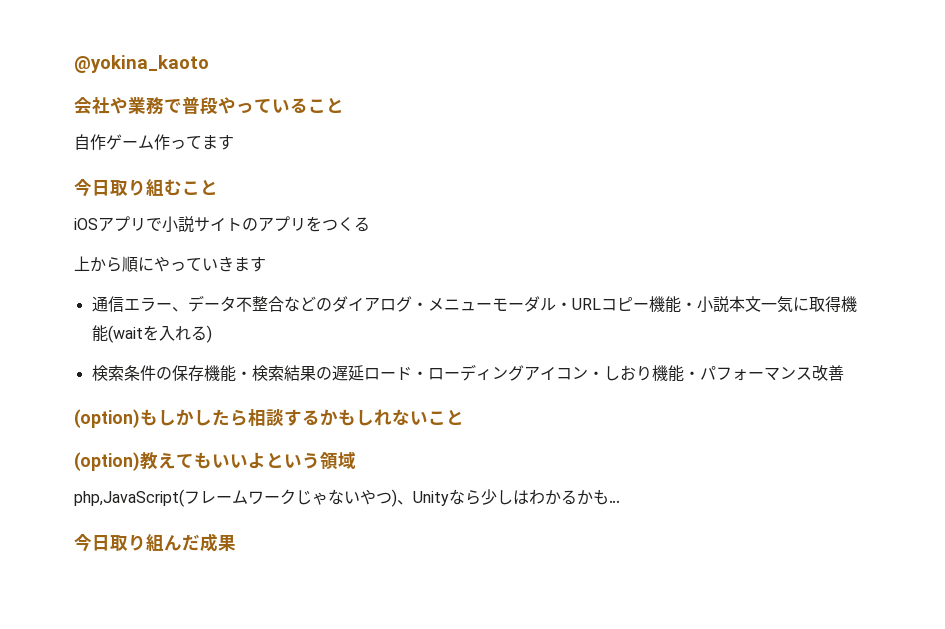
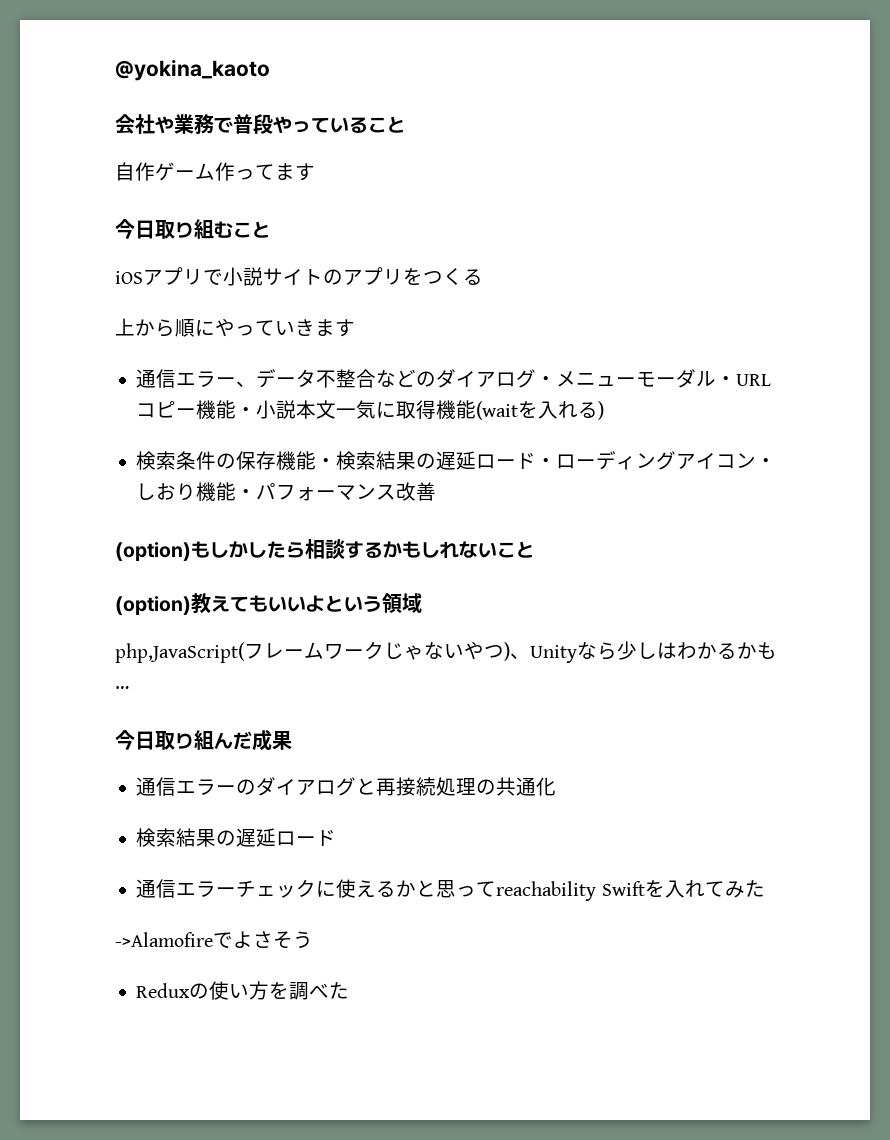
(236, 543) none -> [136,777,557,796] [136,828,337,847] [136,879,765,901] [115,931,313,949] [136,981,350,1000] // 通信エラーのダイアログと再接続処理の共通化 // 検索結果の遅延ロード // 通信エラーチェックに使えるかと思ってreachability Swiftを入れてみた // ->Alamofireでよさそう // Reduxの使い方を調べた

